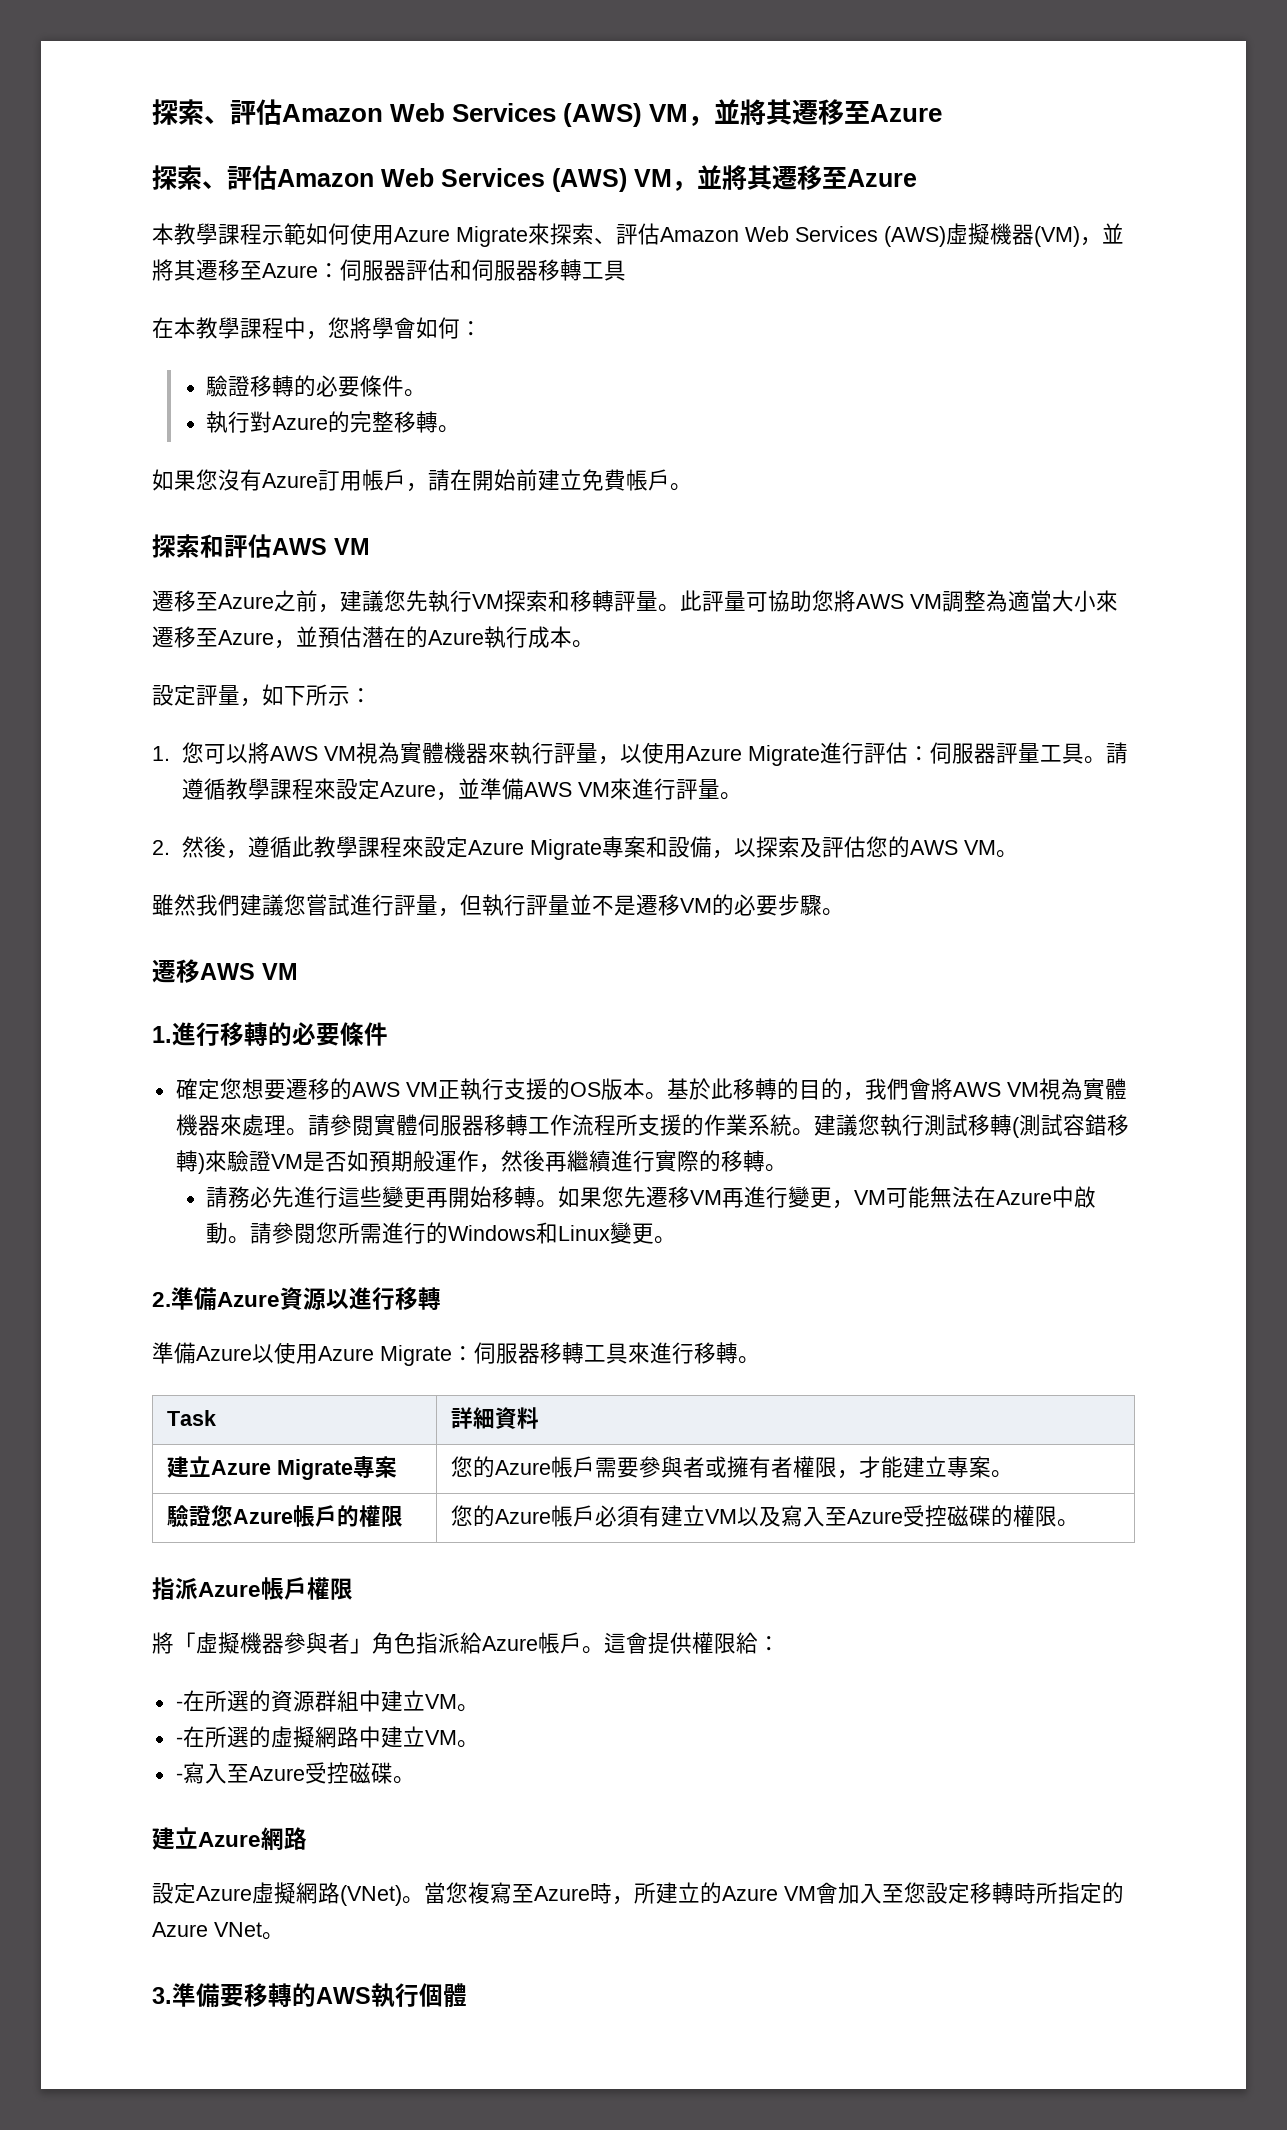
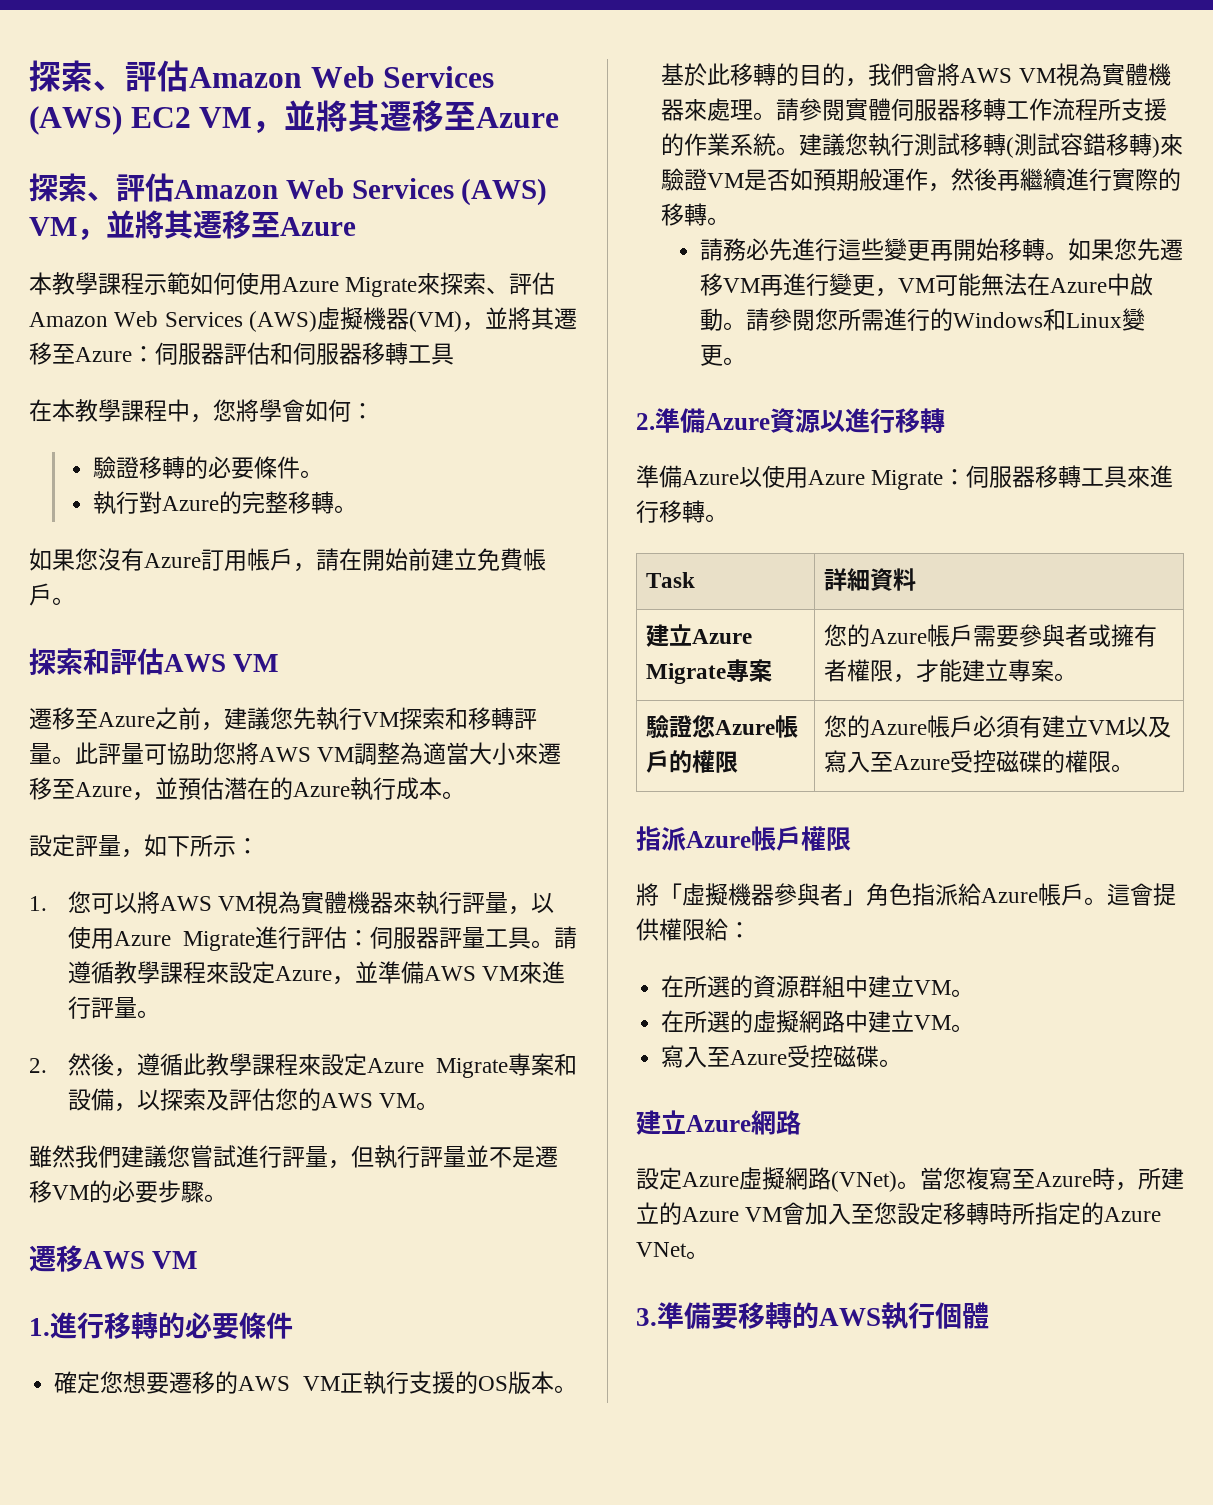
[152,99,643,127] 探索、評估Amazon Web Services (AWS) -> [29,60,495,92] [29,106,191,135] 探索、評估Amazon Web Services (AWS) EC2
[175,1701,183,1709] - -> (751, 930) none
[175,1737,183,1745] - -> (975, 993) none
[175,1773,183,1781] - -> (975, 1028) none

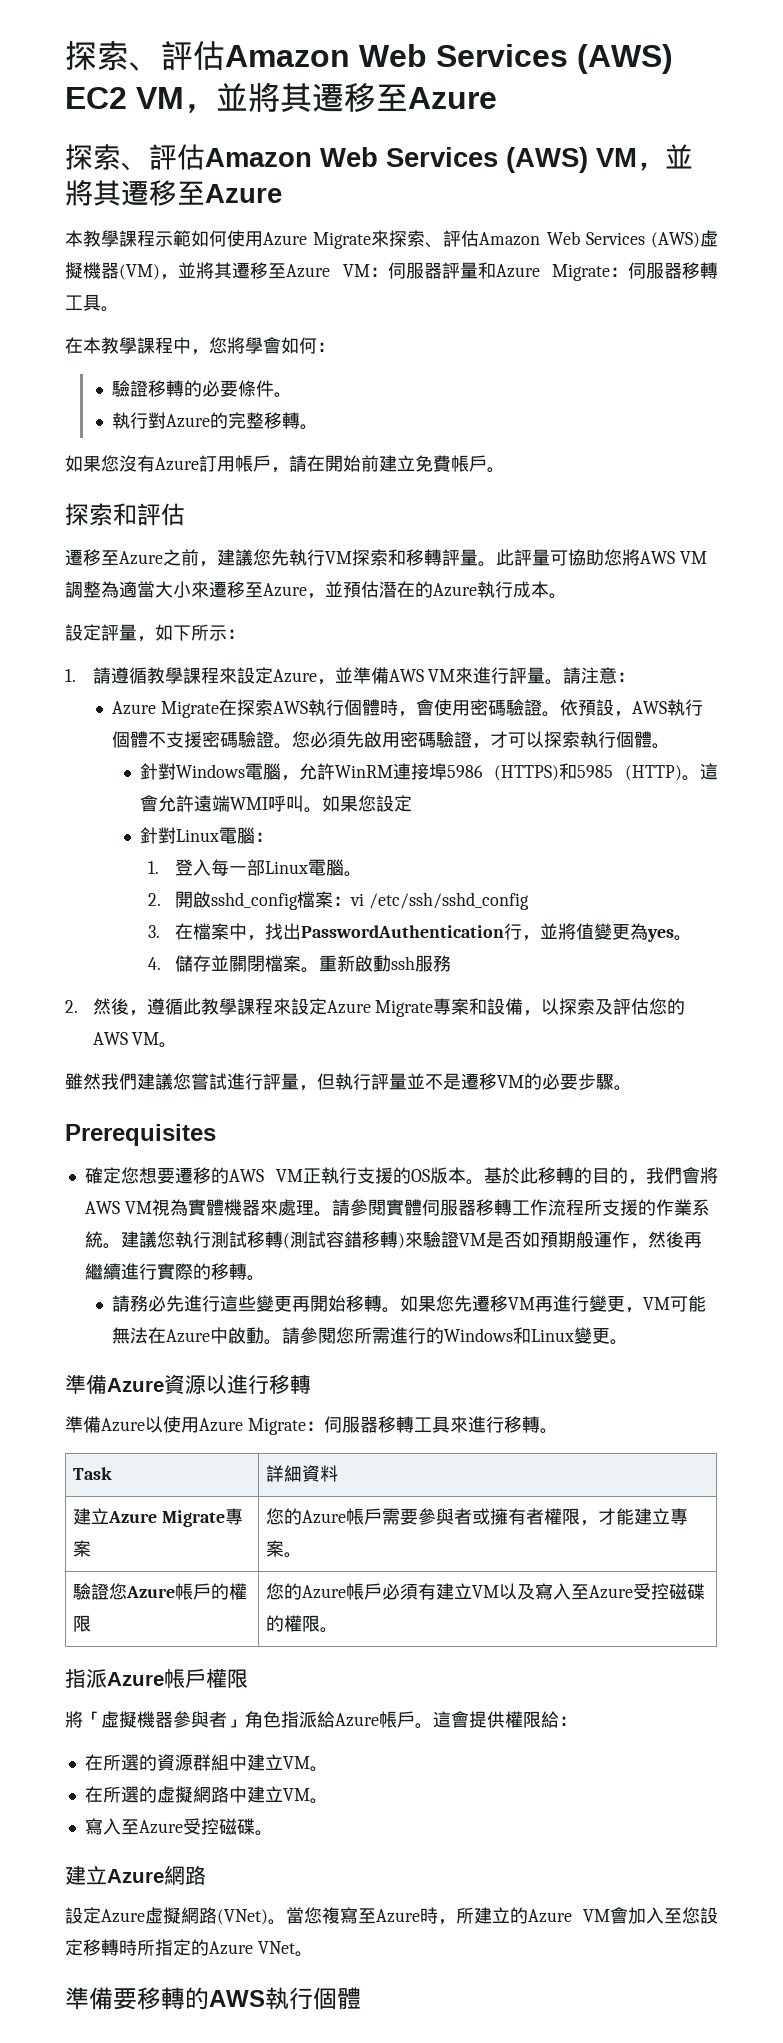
[132,342,454,365] ：伺服器評估和伺服器移轉工具 -> [342,262,718,281] [65,294,119,312] VM：伺服器評量和Azure Migrate：伺服器移轉工具。
[164,654,279,672] AWS VM -> (185, 514) none
[68,891,555,915] [68,926,554,951] 您可以將AWS VM視為實體機器來執行評量，以使用Azure Migrate進行評估：伺服器評量工具。 -> (76, 675) none
(161, 1014) none -> [563,667,636,684] [112,699,704,718] [112,731,671,749] [139,763,718,781] [139,795,412,813] [139,827,273,844] [147,859,363,877] [147,891,529,910] [147,923,693,942] [147,955,452,973] 請注意： // Azure Migrate在探索AWS執行個體時，會使用密碼驗證。依預設，AWS執行個體不支援密碼驗證。您必須先啟用密碼驗證，才可以探索執行個體。 // 針對Windows電腦，允許WinRM連接埠5986 (HTTPS)和5985 (HTTP)。這會允許遠端WMI呼叫。如果您設定 // 針對Linux電腦： // 1.登入每一部Linux電腦。 // 2.開啟sshd_config檔案：vi /etc/ssh/sshd_config // 3.在檔案中，找出PasswordAuthentication行，並將值變更為yes。 // 4.儲存並關閉檔案。重新啟動ssh服務
[29,1245,198,1272] [29,1312,293,1339] 遷移AWS VM // 1.進行移轉的必要條件 -> [65,1124,216,1146] Prerequisites
[636,413,655,430] 2. -> (629, 1342) none
[636,1308,657,1326] 3. -> (313, 1954) none

